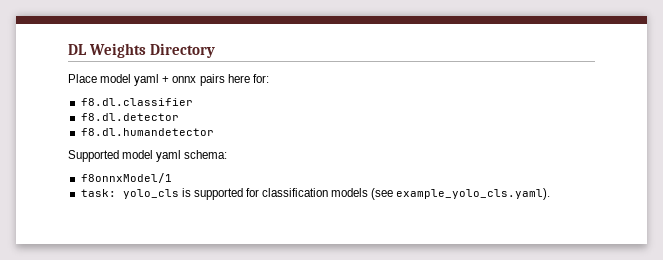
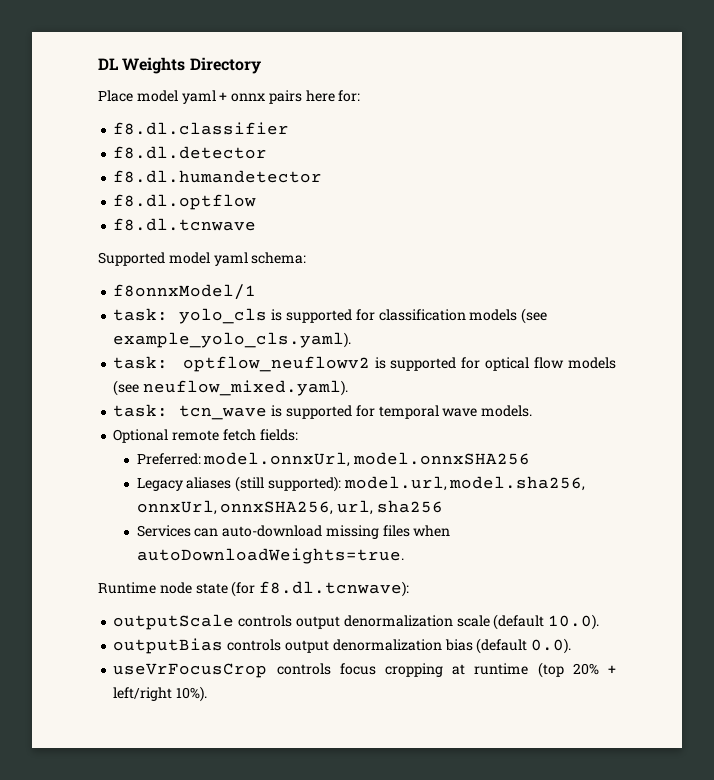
(214, 132) none -> [113,194,257,210] [113,218,257,231] // f8.dl.optflow // f8.dl.tcnwave
(551, 194) none -> [113,356,616,372] [113,380,349,396] [113,404,533,420] [113,429,298,443] [136,452,531,467] [136,476,586,492] [136,500,443,515] [136,525,451,539] [136,548,404,564] [98,581,410,597] [113,614,600,630] [113,638,572,654] [113,662,616,678] [113,686,208,702] // task: optflow_neuflowv2 is supported for optical flow models (see neuflow_mixed.yaml). // task: tcn_wave is supported for temporal wave models. // Optional remote fetch fields: // Preferred: model.onnxUrl, model.onnxSHA256 // Legacy aliases (still supported): model.url, model.sha256, onnxUrl, onnxSHA256, url, sha256 // Services can auto-download missing files when autoDownloadWeights=true. // Runtime node state (for f8.dl.tcnwave): // outputScale controls output denormalization scale (default 10.0). // outputBias controls output denormalization bias (default 0.0). // useVrFocusCrop controls focus cropping at runtime (top 20% + left/right 10%).

